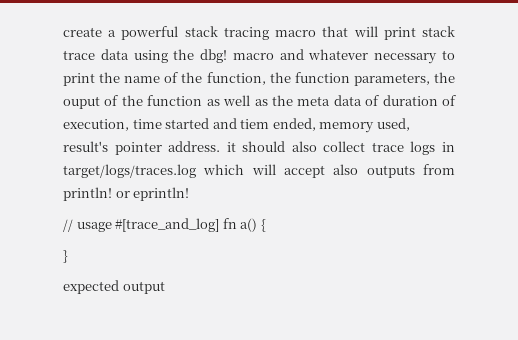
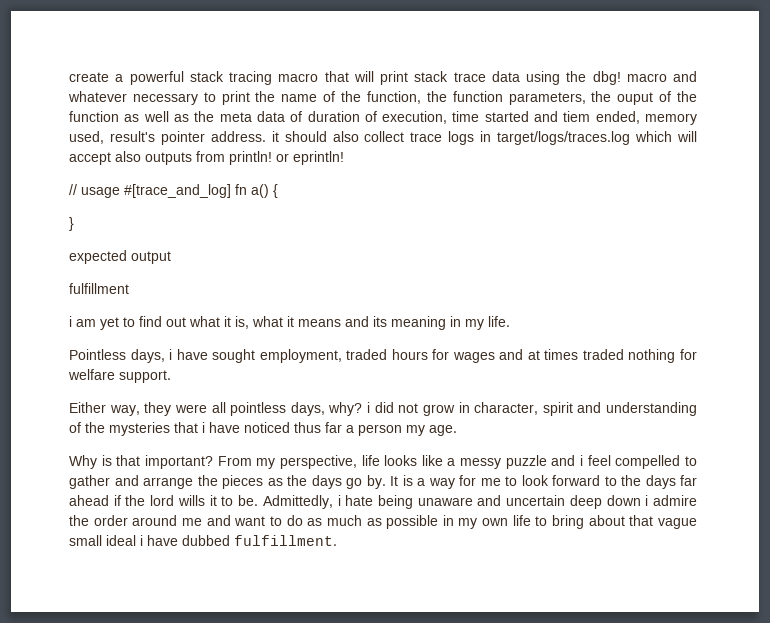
(165, 287) none -> [69,283,129,294] [69,316,510,330] [69,349,698,363] [68,369,171,383] [69,402,697,416] [69,422,457,436] [69,455,697,469] [69,475,697,489] [69,495,697,509] [69,515,697,529] [69,535,337,546] // fulfillment // i am yet to find out what it is, what it means and its meaning in my life. // Pointless days, i have sought employment, traded hours for wages and at times traded nothing for welfare support. // Either way, they were all pointless days, why? i did not grow in character, spirit and understanding of the mysteries that i have noticed thus far a person my age. // Why is that important? From my perspective, life looks like a messy puzzle and i feel compelled to gather and arrange the pieces as the days go by. It is a way for me to look forward to the days far ahead if the lord wills it to be. Admittedly, i hate being unaware and uncertain deep down i admire the order around me and want to do as much as possible in my own life to bring about that vague small ideal i have dubbed fulfillment.

